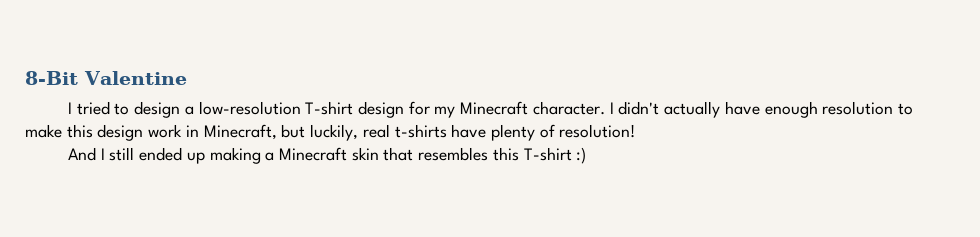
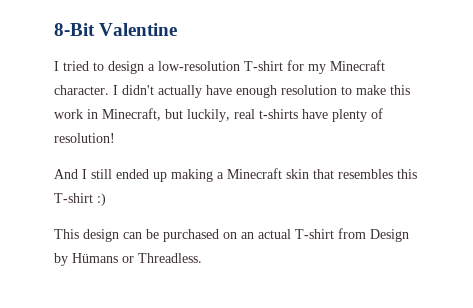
[357,101,404,118] design -> (283, 66) none
[97,124,144,141] design -> (410, 90) none
(587, 155) none -> [54,228,409,242] [54,253,202,266] // This design can be purchased on an actual T-shirt from Design by Hümans or Threadless.

